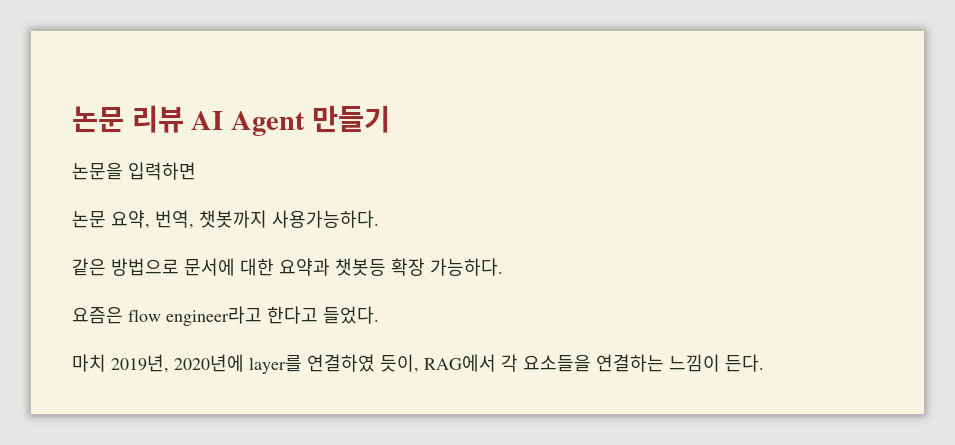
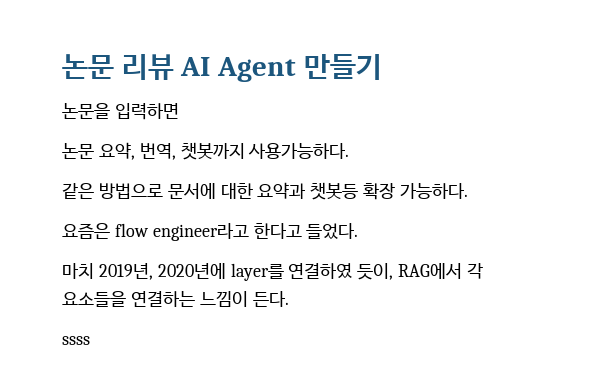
(764, 363) none -> [62,336,90,345] // ssss

